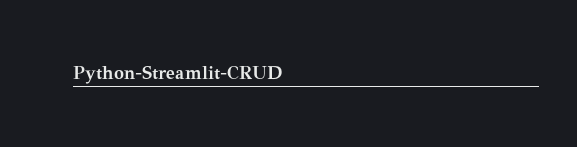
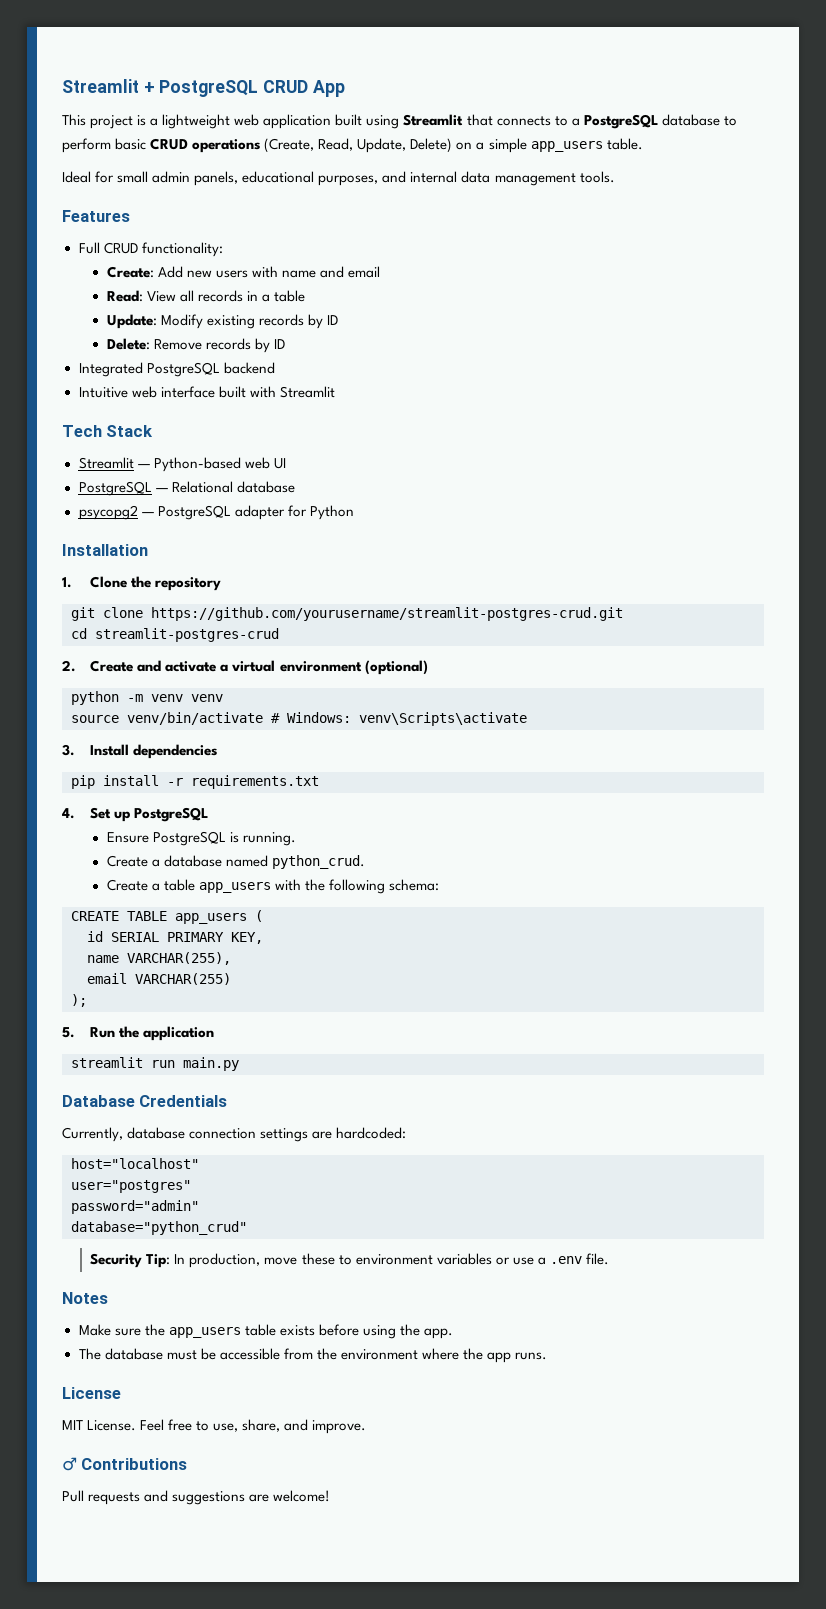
[73,65,283,84] Python-Streamlit-CRUD -> [62,79,345,97] [62,114,737,129] [62,138,643,153] [62,171,615,186] [62,210,130,222] [78,242,223,257] [106,266,381,278] [106,290,306,302] [106,314,338,329] [106,338,285,353] [78,362,275,377] [78,386,335,398] [62,425,154,437] [78,457,286,472] [78,481,295,496] [78,505,354,520] [62,544,148,556] [62,576,222,591] [71,607,623,621] [71,628,279,642] [62,660,428,675] [71,691,223,705] [71,712,527,726] [62,744,218,759] [71,775,319,789] [62,807,209,822] [106,831,296,846] [106,855,365,869] [106,879,440,894] [71,910,263,924] [87,931,263,944] [87,952,231,965] [87,973,231,985] [71,994,87,1007] [62,1026,215,1041] [71,1057,239,1071] [62,1095,228,1107] [62,1127,407,1142] [71,1158,199,1169] [71,1180,191,1193] [71,1200,199,1214] [71,1221,247,1235] [90,1253,609,1268] [62,1292,108,1304] [78,1324,453,1339] [78,1348,548,1363] [62,1387,121,1399] [62,1419,367,1434] [62,1457,188,1471] [62,1490,331,1505] Streamlit + PostgreSQL CRUD App // This project is a lightweight web application built using Streamlit that connects to a PostgreSQL database to perform basic CRUD operations (Create, Read, Update, Delete) on a simple app_users table. // Ideal for small admin panels, educational purposes, and internal data management tools. // Features // Full CRUD functionality: // Create: Add new users with name and email // Read: View all records in a table // Update: Modify existing records by ID // Delete: Remove records by ID // Integrated PostgreSQL backend // Intuitive web interface built with Streamlit // Tech Stack // Streamlit — Python-based web UI // PostgreSQL — Relational database // psycopg2 — PostgreSQL adapter for Python // Installation // 1. Clone the repository // git clone https://github.com/yourusername/streamlit-postgres-crud.git // cd streamlit-postgres-crud // 2. Create and activate a virtual environment (optional) // python -m venv venv // source venv/bin/activate # Windows: venv\Scripts\activate // 3. Install dependencies // pip install -r requirements.txt // 4. Set up PostgreSQL // Ensure PostgreSQL is running. // Create a database named python_crud. // Create a table app_users with the following schema: // CREATE TABLE app_users ( // id SERIAL PRIMARY KEY, // name VARCHAR(255), // email VARCHAR(255) // ); // 5. Run the application // streamlit run main.py // Database Credentials // Currently, database connection settings are hardcoded: // host="localhost" // user="postgres" // password="admin" // database="python_crud" // Security Tip: In production, move these to environment variables or use a .env file. // Notes // Make sure the app_users table exists before using the app. // The database must be accessible from the environment where the app runs. // License // MIT License. Feel free to use, share, and improve. // ♂ Contributions // Pull requests and suggestions are welcome!

